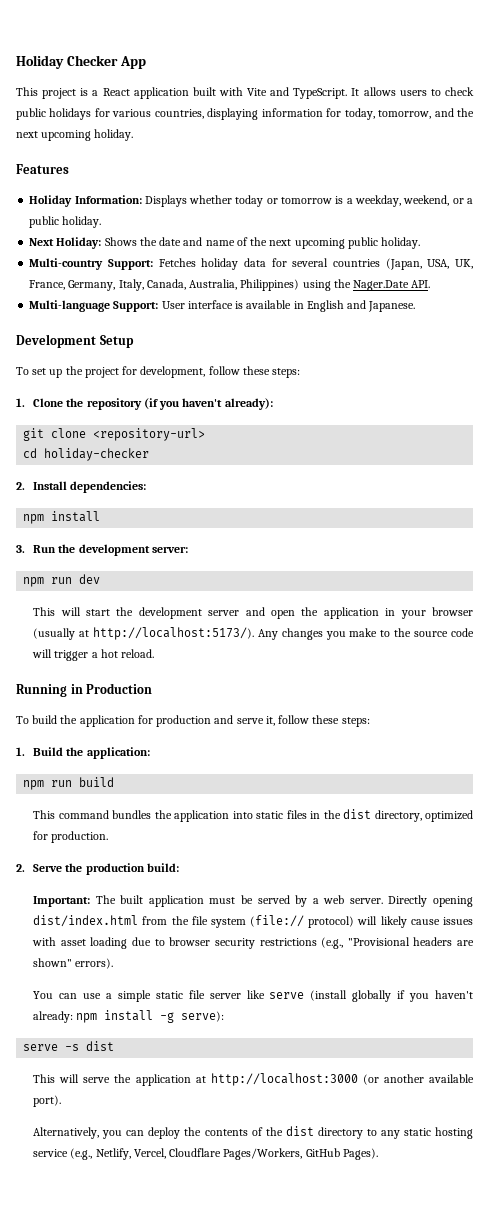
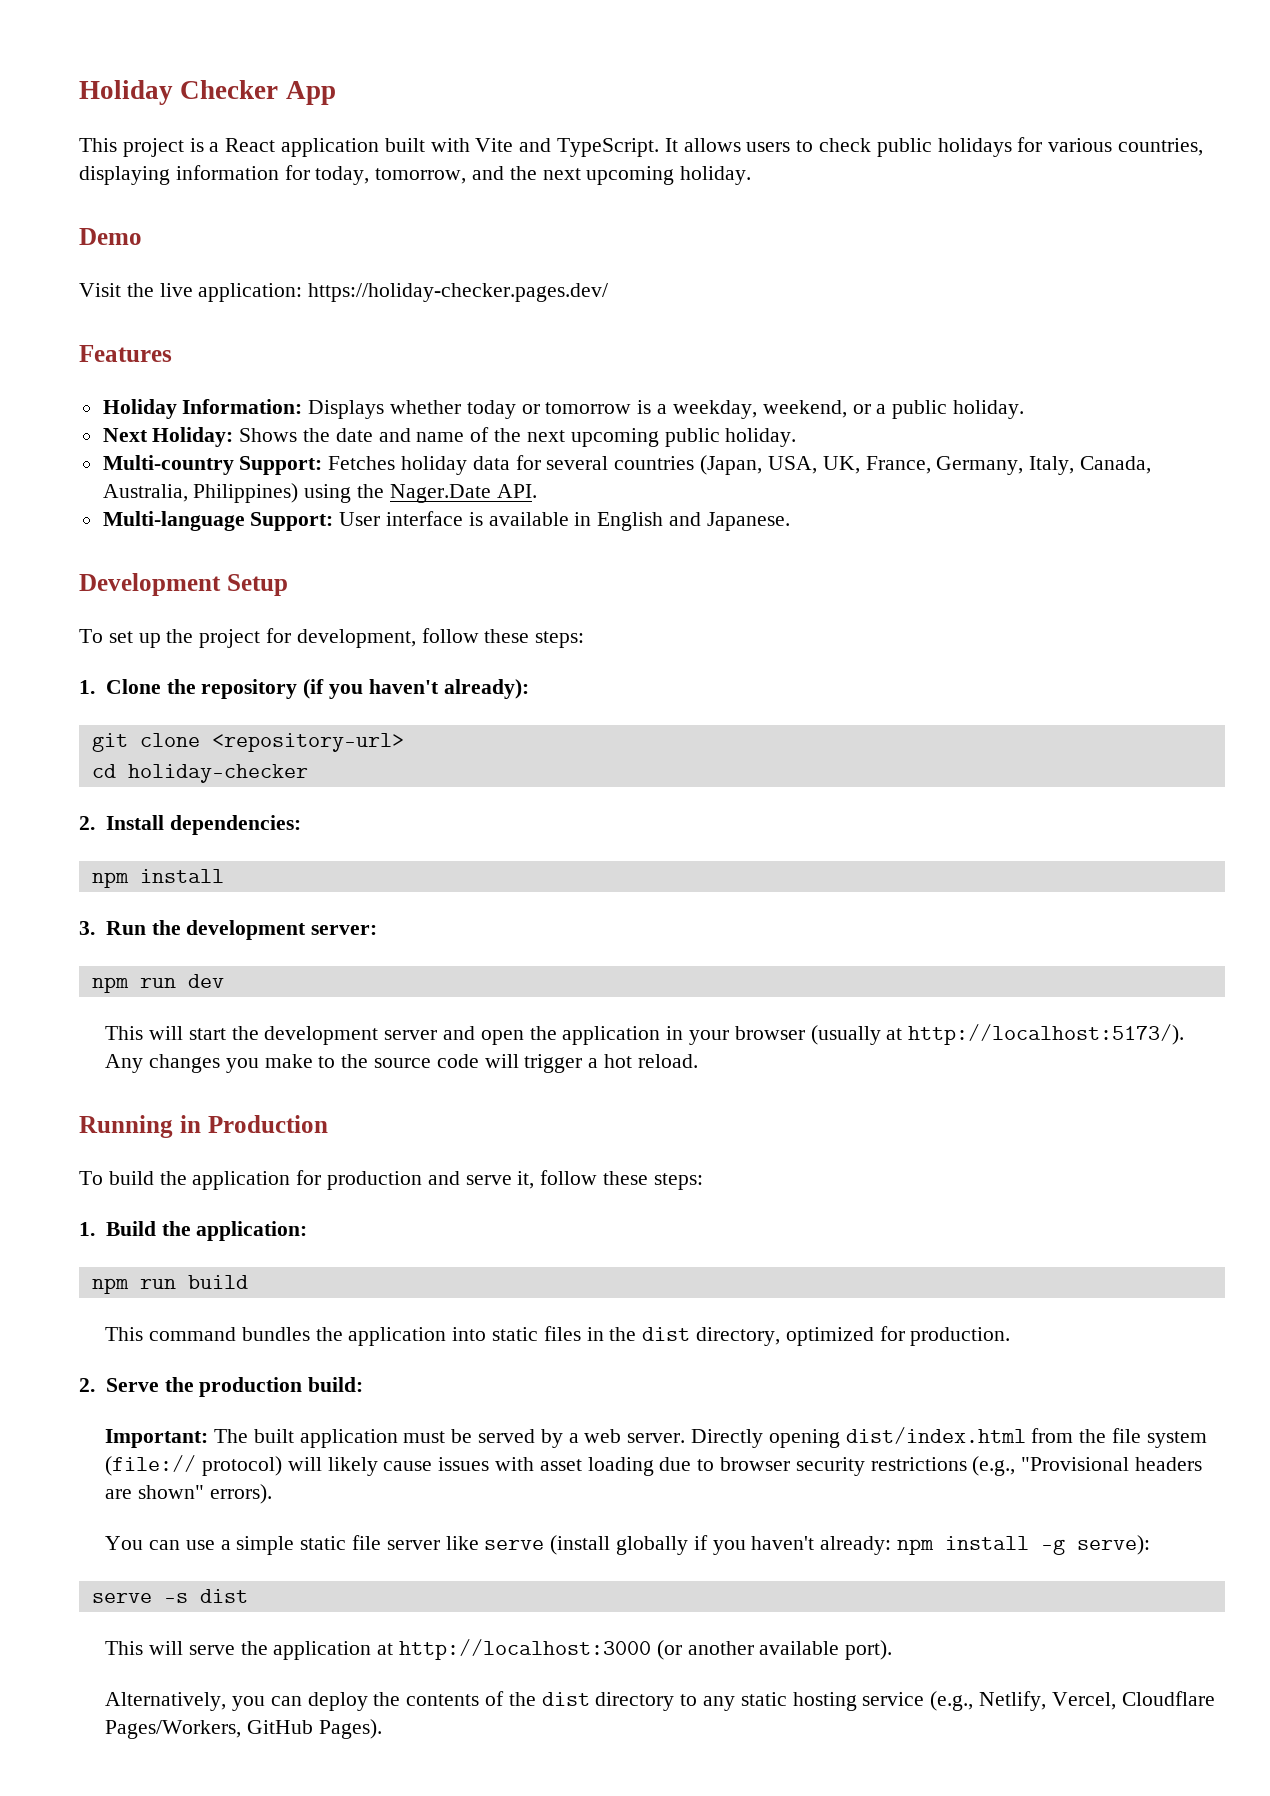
(134, 135) none -> [79,228,142,245] [79,283,609,302] // Demo // Visit the live application: https://holiday-checker.pages.dev/

